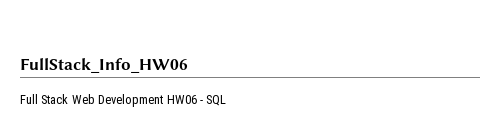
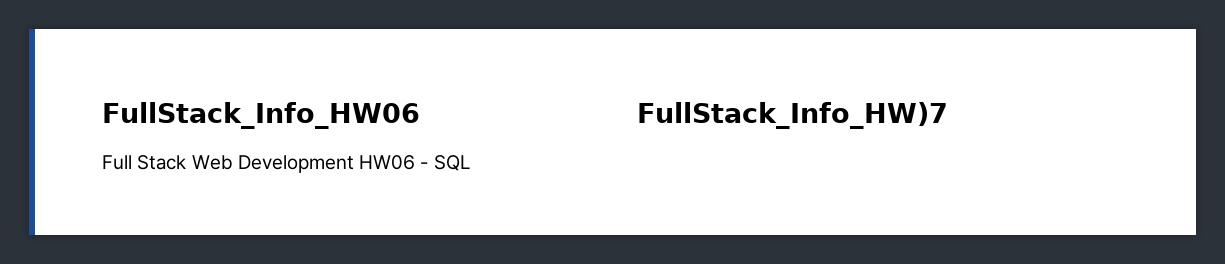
(227, 100) none -> [637,102,948,129] // FullStack_Info_HW)7

